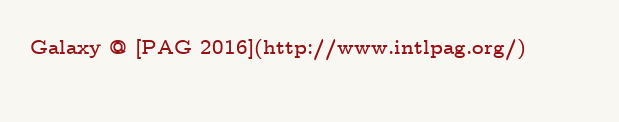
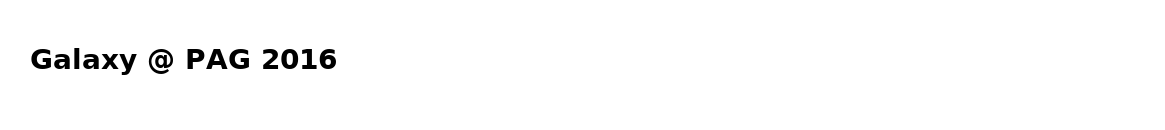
[135,39,526,61] [PAG 2016](http://www.intlpag.org/) -> [185,49,337,69] PAG 2016

